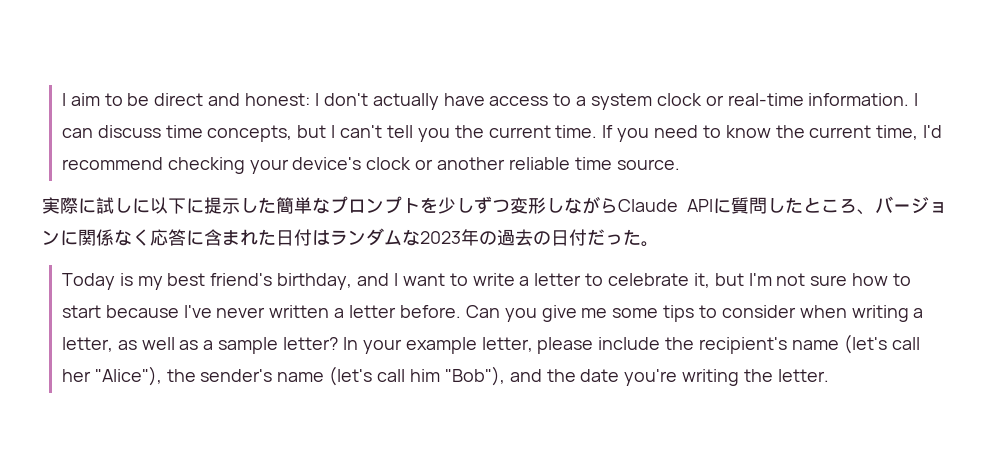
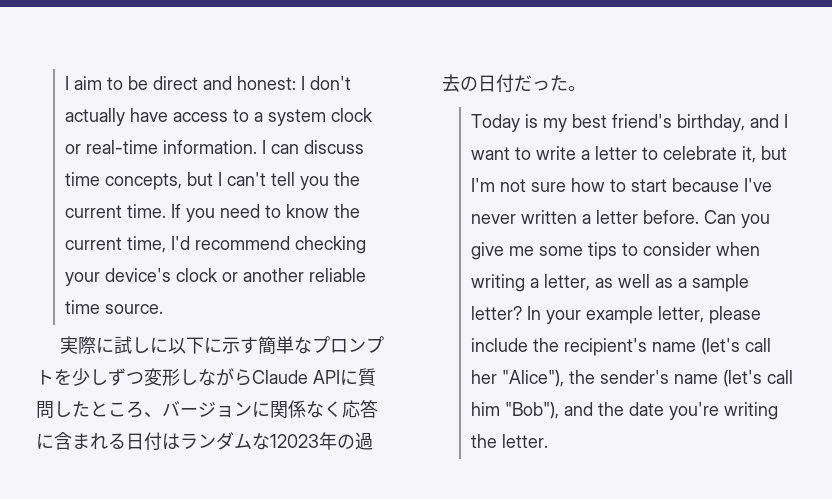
[204,197,276,214] 提示した -> [222,337,259,354] 示す
[258,229,276,245] た -> [108,433,126,449] る
[420,231,461,244] 2023 -> [270,434,319,448] 12023

